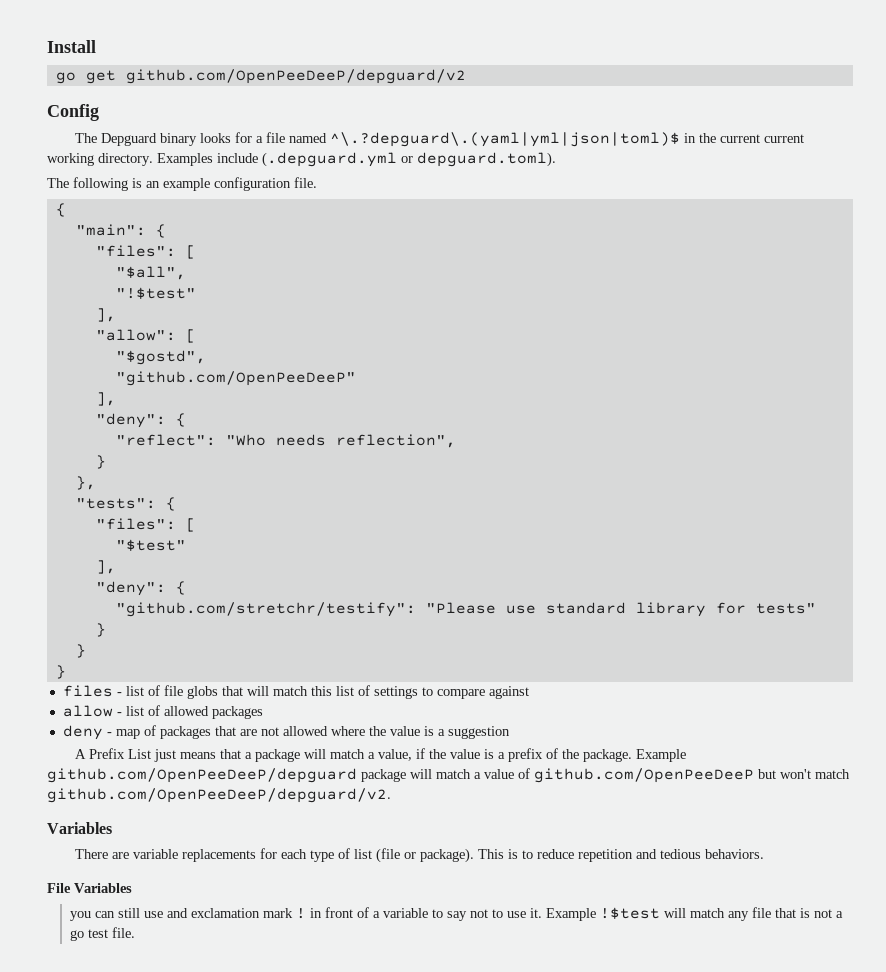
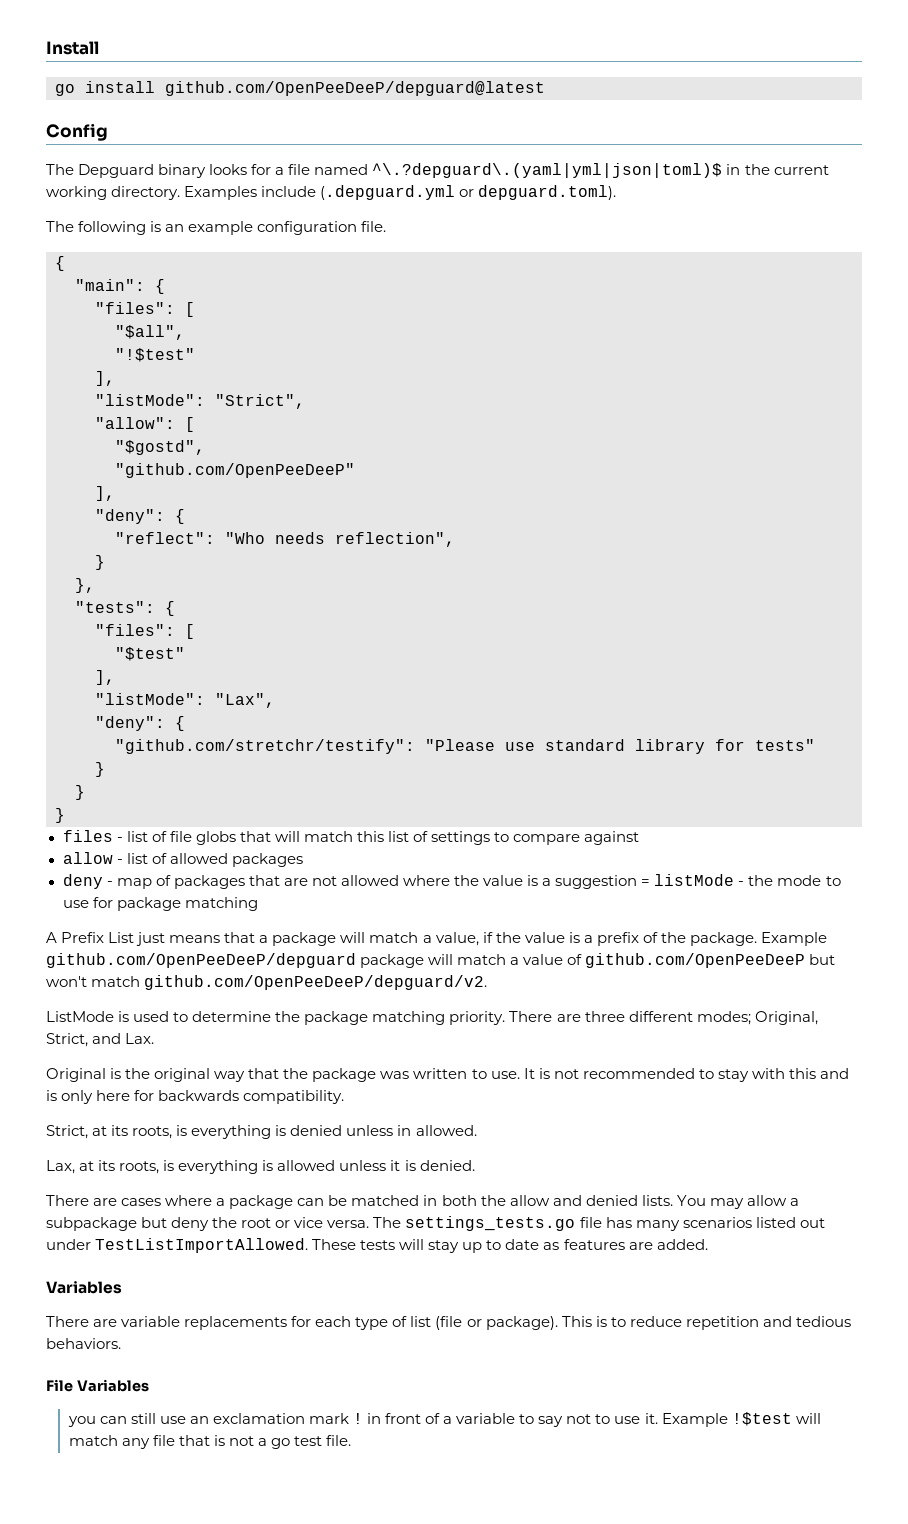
[85,69,466,84] get github.com/OpenPeeDeeP/depguard/v2 -> [85,81,545,96] install github.com/OpenPeeDeeP/depguard@latest
[763,134,804,143] current -> (829, 170) none
(116, 315) none -> [95,394,305,409] // "listMode": "Strict",
(116, 567) none -> [95,693,275,708] // "listMode": "Lax",
(510, 732) none -> [641,874,841,886] [62,897,258,911] = listMode - the mode to use for package matching
(391, 795) none -> [46,1011,818,1025] [46,1033,155,1047] [46,1068,849,1082] [46,1090,345,1104] [46,1125,477,1139] [46,1160,475,1174] [46,1195,799,1209] [46,1216,825,1231] [46,1238,708,1253] // ListMode is used to determine the package matching priority. There are three different modes; Original, Strict, and Lax. // Original is the original way that the package was written to use. It is not recommended to stay with this and is only here for backwards compatibility. // Strict, at its roots, is everything is denied unless in allowed. // Lax, at its roots, is everything is allowed unless it is denied. // There are cases where a package can be matched in both the allow and denied lists. You may allow a subpackage but deny the root or vice versa. The settings_tests.go file has many scenarios listed out under TestListImportAllowed. These tests will stay up to date as features are added.
[167,908,189,918] and -> [189,1416,209,1424] an

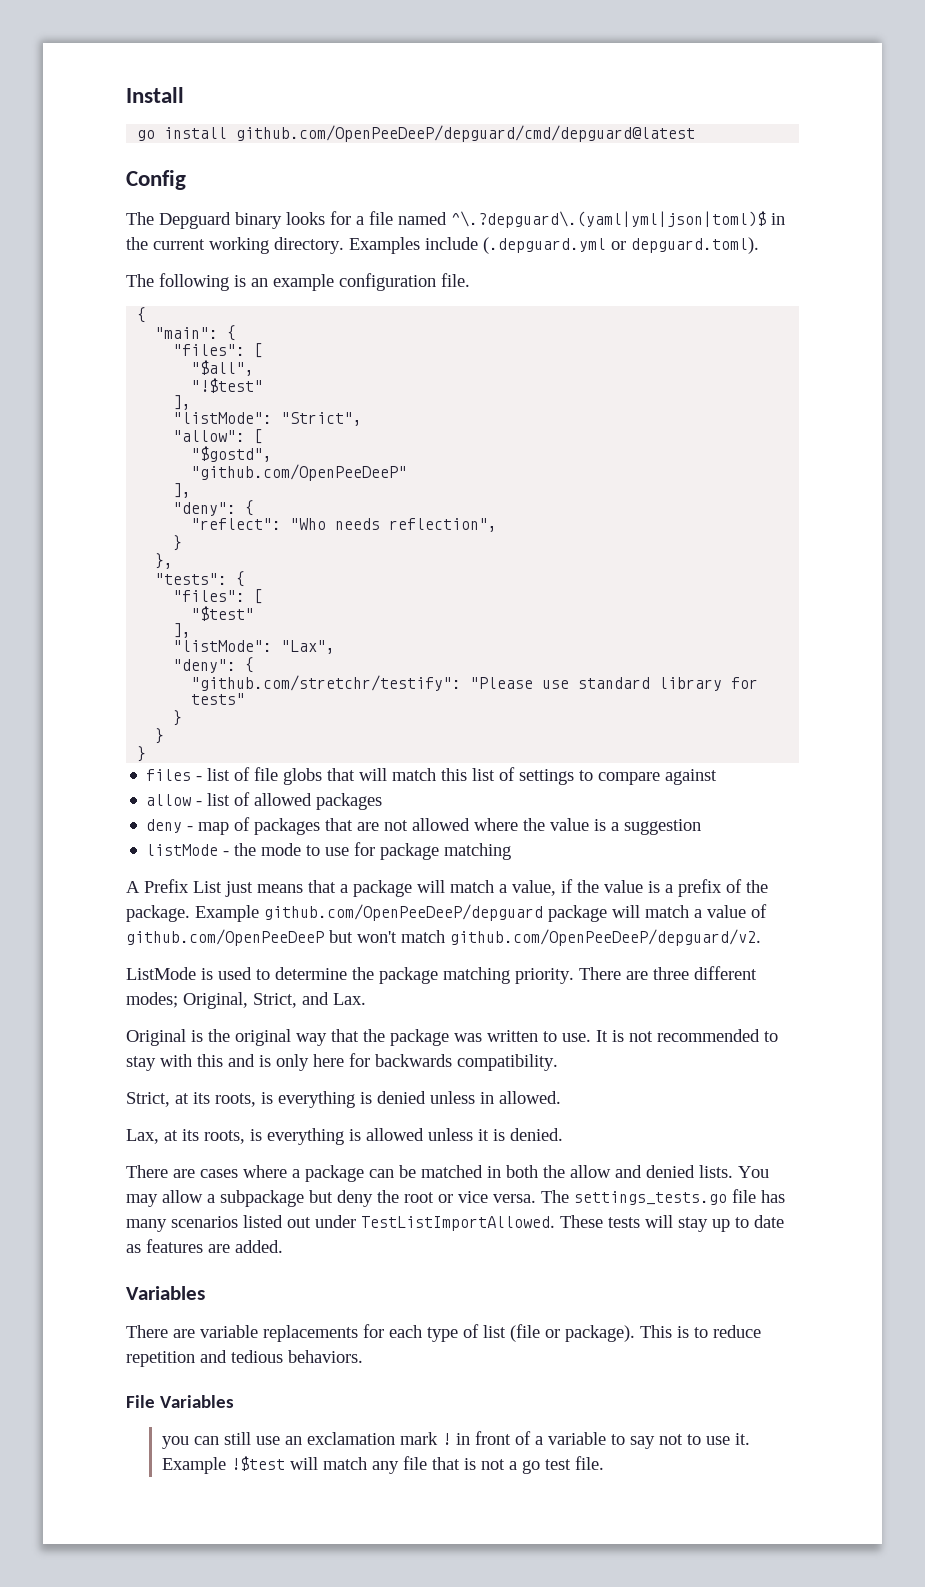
[165,81,545,96] github.com/OpenPeeDeeP/depguard@latest -> [236,125,696,142] github.com/OpenPeeDeeP/depguard/cmd/depguard@latest
[641,879,651,886] = -> (702, 827) //

